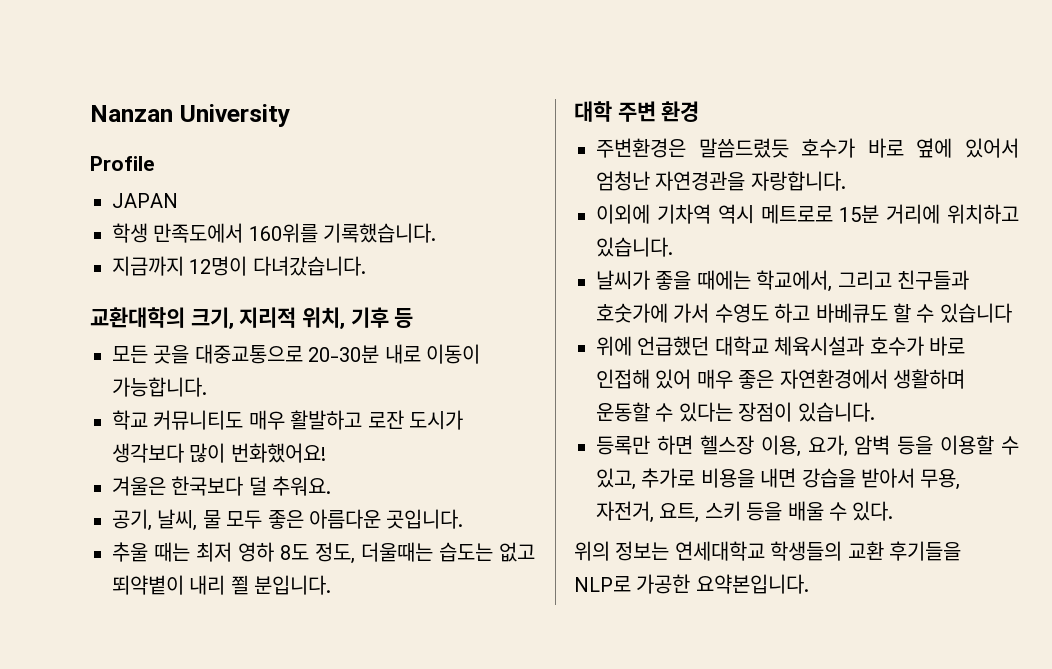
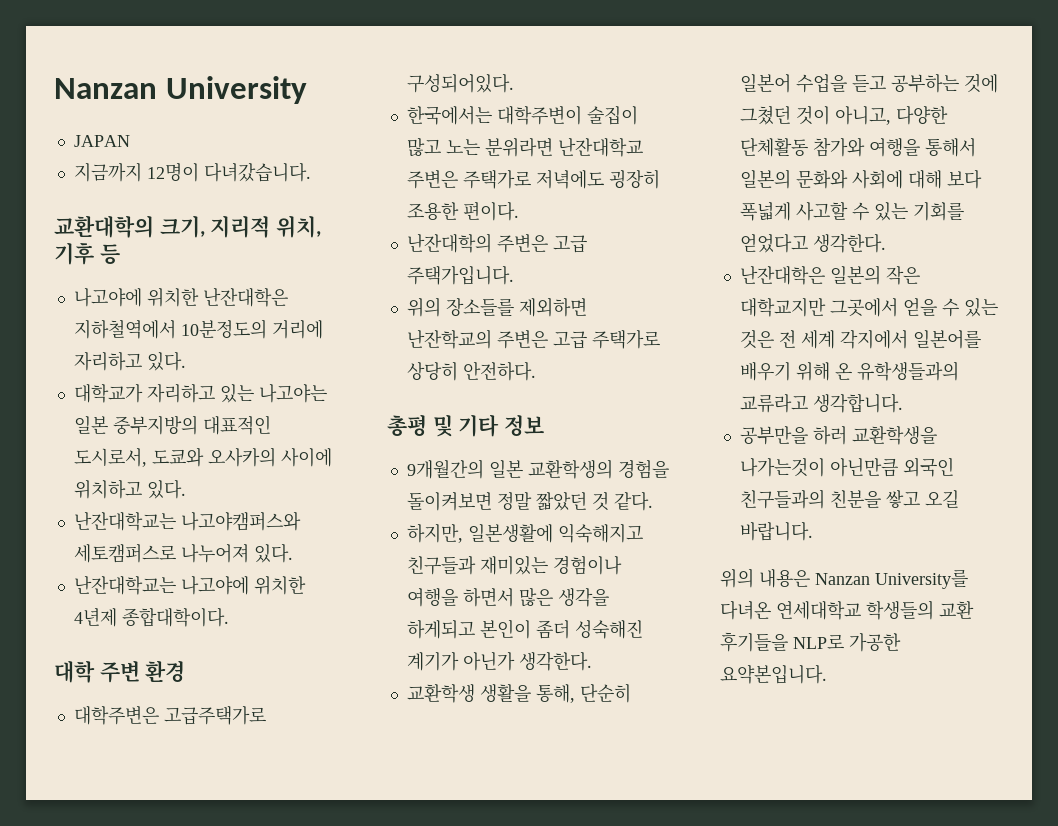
[90,156,154,171] // Profile -> (307, 90) none
[112,223,437,243] // 학생 만족도에서 160위를 기록했습니다. -> (130, 141) none
[112,344,480,364] [112,377,207,397] [112,410,463,430] [112,443,326,463] [112,476,332,496] [112,509,464,531] [112,542,535,564] [112,575,332,595] [574,101,700,122] [596,138,1019,158] [596,171,846,191] [596,204,1019,224] [596,237,673,257] [596,270,969,292] [596,303,1012,323] [596,336,965,356] [596,369,965,389] [596,402,875,422] [596,435,1019,457] [596,468,961,490] [596,501,894,523] [574,541,670,561] 모든 곳을 대중교통으로 20-30분 내로 이동이 가능합니다. // 학교 커뮤니티도 매우 활발하고 로잔 도시가 생각보다 많이 번화했어요! // 겨울은 한국보다 덜 추워요. // 공기, 날씨, 물 모두 좋은 아름다운 곳입니다. // 추울 때는 최저 영하 8도 정도, 더울때는 습도는 없고 뙤약볕이 내리 쬘 분입니다. // 대학 주변 환경 // 주변환경은 말씀드렸듯 호수가 바로 옆에 있어서 엄청난 자연경관을 자랑합니다. // 이외에 기차역 역시 메트로로 15분 거리에 위치하고 있습니다. // 날씨가 좋을 때에는 학교에서, 그리고 친구들과 호숫가에 가서 수영도 하고 바베큐도 할 수 있습니다 // 위에 언급했던 대학교 체육시설과 호수가 바로 인접해 있어 매우 좋은 자연환경에서 생활하며 운동할 수 있다는 장점이 있습니다. // 등록만 하면 헬스장 이용, 요가, 암벽 등을 이용할 수 있고, 추가로 비용을 내면 강습을 받아서 무용, 자전거, 요트, 스키 등을 배울 수 있다. // 위의 정보는 -> [73,288,288,307] [73,319,323,339] [73,351,186,371] [73,383,327,403] [73,415,271,435] [73,447,332,467] [73,479,186,499] [73,511,301,531] [73,543,293,563] [73,576,306,595] [73,607,229,627] [54,660,186,683] [73,706,266,725] [406,73,514,93] [406,106,638,125] [406,137,643,157] [406,169,660,189] [406,201,519,221] [406,233,587,253] [406,265,514,285] [406,297,587,317] [406,329,660,349] [406,361,536,381] [387,414,545,437] [406,459,669,479] [406,491,653,511] [406,523,643,543] [406,556,622,575] [406,587,609,607] [406,619,643,639] [406,651,592,671] [406,683,631,703] [739,73,998,93] [739,105,948,125] [739,137,976,157] [739,169,982,189] [739,202,964,221] [739,233,886,253] [739,265,920,285] [739,297,998,317] [739,329,981,349] [739,361,959,381] [739,393,903,413] [739,426,937,445] [739,457,954,477] [739,489,959,509] [739,521,813,541] [720,568,968,589] [720,600,771,620] 나고야에 위치한 난잔대학은 지하철역에서 10분정도의 거리에 자리하고 있다. // 대학교가 자리하고 있는 나고야는 일본 중부지방의 대표적인 도시로서, 도쿄와 오사카의 사이에 위치하고 있다. // 난잔대학교는 나고야캠퍼스와 세토캠퍼스로 나누어져 있다. // 난잔대학교는 나고야에 위치한 4년제 종합대학이다. // 대학 주변 환경 // 대학주변은 고급주택가로 구성되어있다. // 한국에서는 대학주변이 술집이 많고 노는 분위라면 난잔대학교 주변은 주택가로 저녁에도 굉장히 조용한 편이다. // 난잔대학의 주변은 고급 주택가입니다. // 위의 장소들를 제외하면 난잔학교의 주변은 고급 주택가로 상당히 안전하다. // 총평 및 기타 정보 // 9개월간의 일본 교환학생의 경험을 돌이켜보면 정말 짧았던 것 같다. // 하지만, 일본생활에 익숙해지고 친구들과 재미있는 경험이나 여행을 하면서 많은 생각을 하게되고 본인이 좀더 성숙해진 계기가 아닌가 생각한다. // 교환학생 생활을 통해, 단순히 일본어 수업을 듣고 공부하는 것에 그쳤던 것이 아니고, 다양한 단체활동 참가와 여행을 통해서 일본의 문화와 사회에 대해 보다 폭넓게 사고할 수 있는 기회를 얻었다고 생각한다. // 난잔대학은 일본의 작은 대학교지만 그곳에서 얻을 수 있는 것은 전 세계 각지에서 일본어를 배우기 위해 온 유학생들과의 교류라고 생각합니다. // 공부만을 하러 교환학생을 나가는것이 아닌만큼 외국인 친구들과의 친분을 쌓고 오길 바랍니다. // 위의 내용은 Nanzan University를 다녀온

